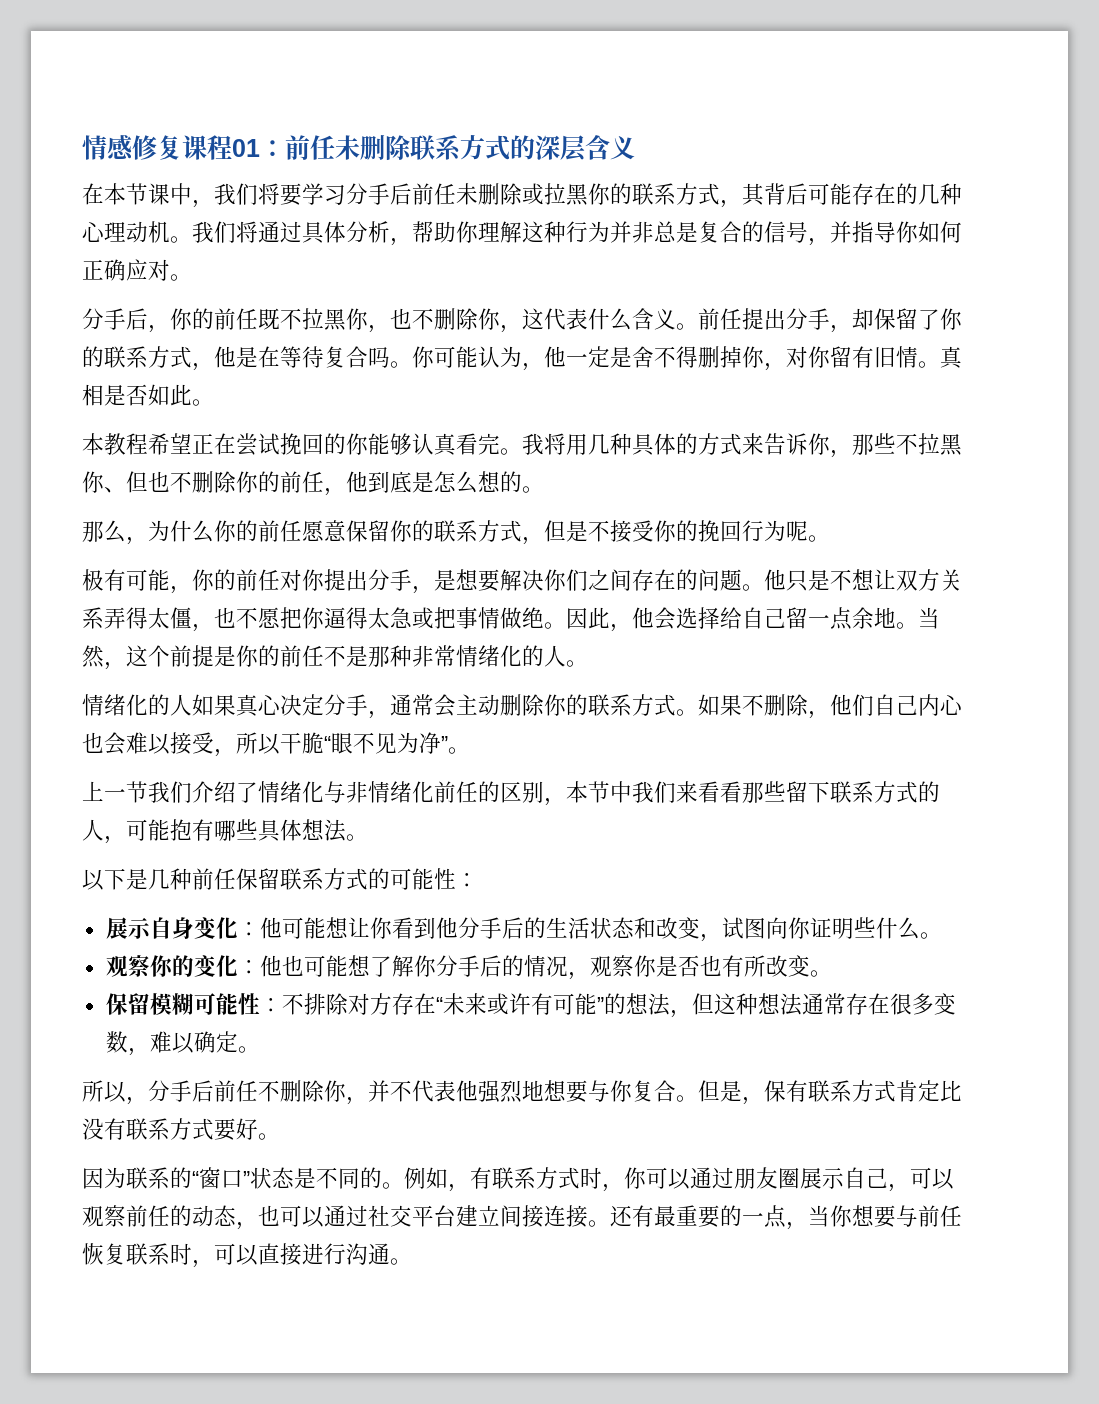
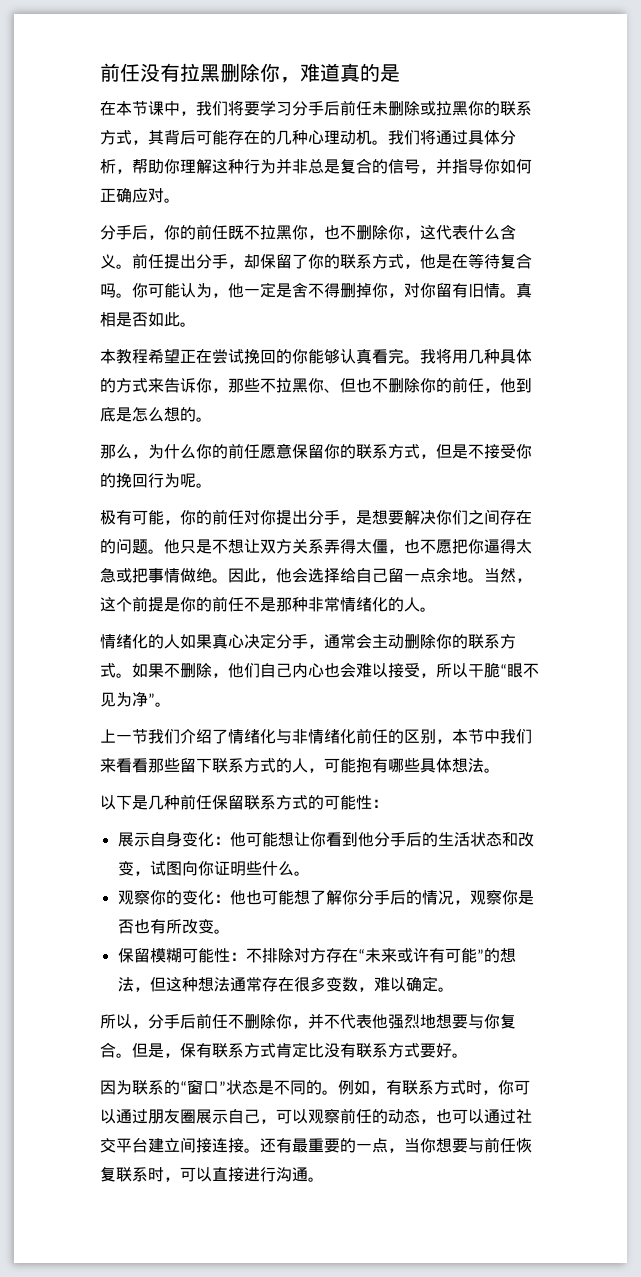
[82,135,635,161] 情感修复课程01：前任未删除联系方式的深层含义 -> [100,63,400,83] 前任没有拉黑删除你，难道真的是

